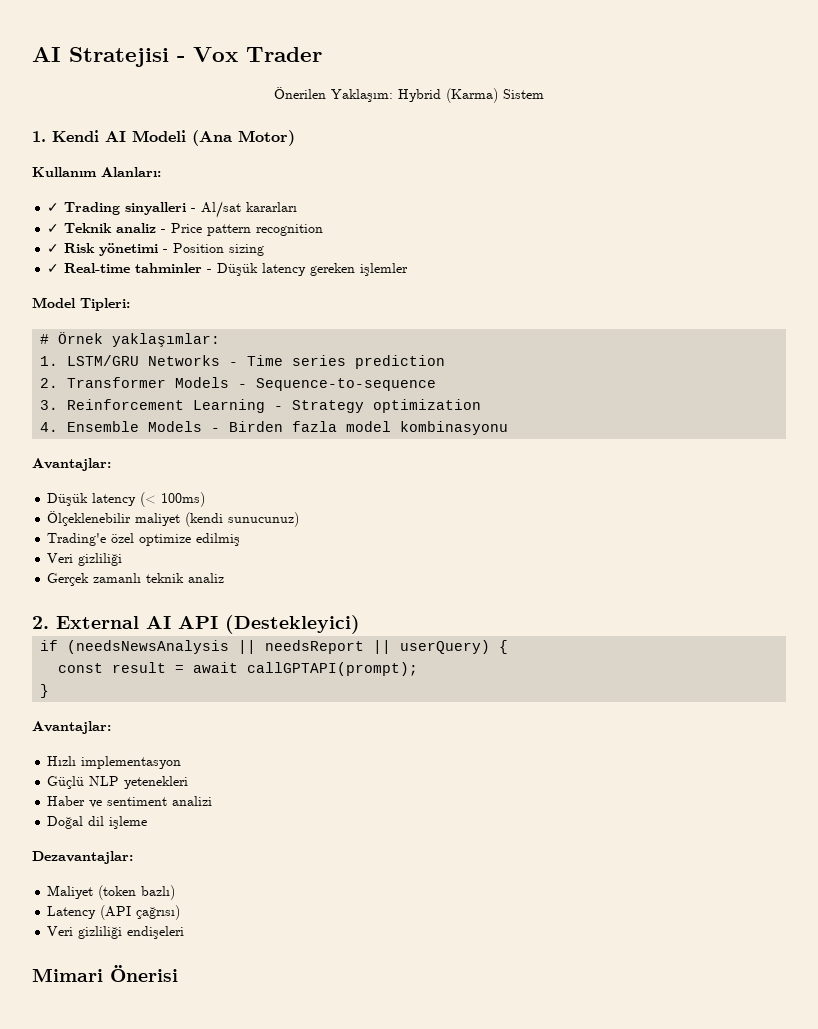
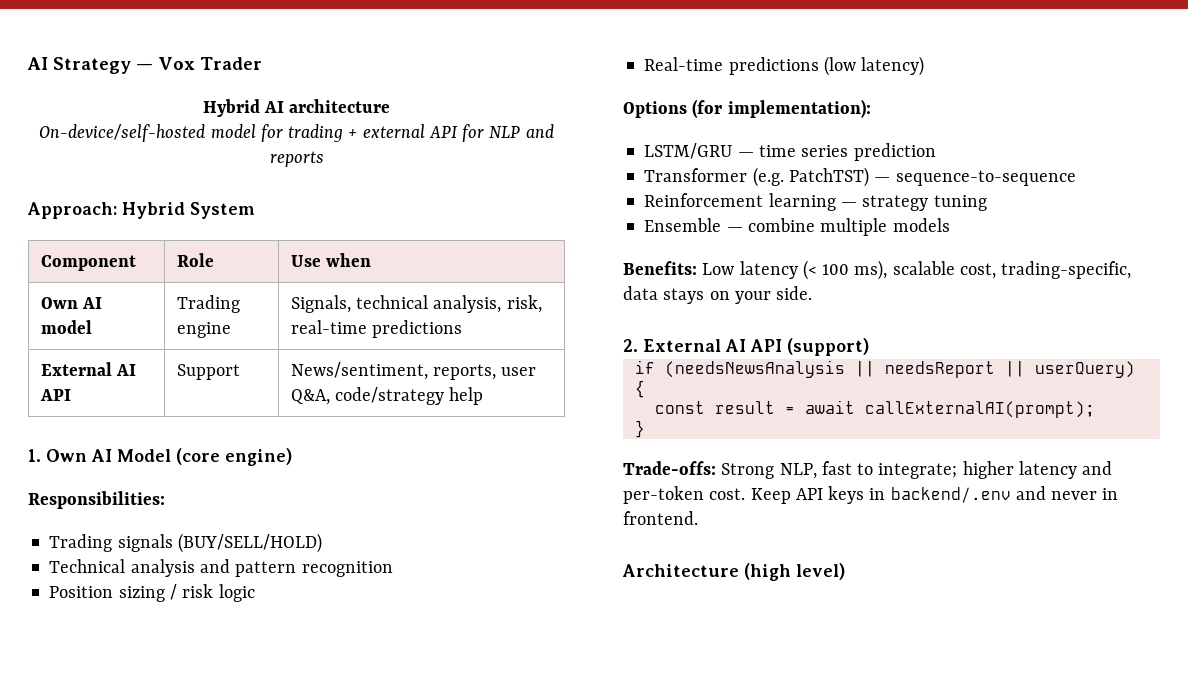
[32,47,185,67] AI Stratejisi - -> [27,57,153,74] AI Strategy —
[274,87,544,103] [32,130,295,146] [32,167,161,177] [47,201,298,218] [47,223,324,236] [47,243,265,256] [47,263,409,276] [32,297,130,311] [40,332,221,347] [40,355,446,369] [40,377,437,391] [40,399,482,413] [40,421,509,435] [32,458,111,471] [47,492,206,507] [47,511,300,527] [47,533,241,546] [47,553,123,566] [47,573,225,586] Önerilen Yaklaşım: Hybrid (Karma) Sistem // 1. Kendi AI Modeli (Ana Motor) // Kullanım Alanları: // ✓ Trading sinyalleri - Al/sat kararları // ✓ Teknik analiz - Price pattern recognition // ✓ Risk yönetimi - Position sizing // ✓ Real-time tahminler - Düşük latency gereken işlemler // Model Tipleri: // # Örnek yaklaşımlar: // 1. LSTM/GRU Networks - Time series prediction // 2. Transformer Models - Sequence-to-sequence // 3. Reinforcement Learning - Strategy optimization // 4. Ensemble Models - Birden fazla model kombinasyonu // Avantajlar: // Düşük latency (< 100ms) // Ölçeklenebilir maliyet (kendi sunucunuz) // Trading'e özel optimize edilmiş // Veri gizliliği // Gerçek zamanlı teknik analiz -> [202,99,391,117] [39,124,554,142] [269,151,324,167] [27,202,255,219] [40,255,136,271] [176,253,214,267] [290,253,372,267] [40,297,103,309] [40,320,92,334] [176,295,240,313] [176,322,231,338] [290,295,542,313] [290,320,463,338] [40,362,137,376] [39,389,71,401] [176,364,240,380] [290,362,537,380] [290,387,484,405] [28,448,292,466] [28,491,165,509] [49,533,322,553] [49,559,393,577] [49,584,255,602] [644,56,925,76] [623,99,871,118] [644,143,936,161] [644,167,1076,187] [644,193,987,211] [644,218,950,236] [623,260,1132,280] [623,286,813,304] Hybrid AI architecture // On-device/self-hosted model for trading + external API for NLP and reports // Approach: Hybrid System // Component | Role | Use when // Own AI model | Trading engine | Signals, technical analysis, risk, real-time predictions // External AI API | Support | News/sentiment, reports, user Q&A, code/strategy help // 1. Own AI Model (core engine) // Responsibilities: // Trading signals (BUY/SELL/HOLD) // Technical analysis and pattern recognition // Position sizing / risk logic // Real-time predictions (low latency) // Options (for implementation): // LSTM/GRU — time series prediction // Transformer (e.g. PatchTST) — sequence-to-sequence // Reinforcement learning — strategy tuning // Ensemble — combine multiple models // Benefits: Low latency (< 100 ms), scalable cost, trading-specific, data stays on your side.
[225,615,360,634] (Destekleyici) -> [787,338,869,356] (support)
[247,662,419,676] callGPTAPI(prompt); -> [864,401,1095,418] callExternalAI(prompt);
[32,721,111,734] [47,756,182,769] [47,776,189,789] [47,796,213,808] [47,816,148,829] [32,851,133,864] [47,885,176,900] [47,905,181,920] [47,926,185,939] [32,965,178,982] Avantajlar: // Hızlı implementasyon // Güçlü NLP yetenekleri // Haber ve sentiment analizi // Doğal dil işleme // Dezavantajlar: // Maliyet (token bazlı) // Latency (API çağrısı) // Veri gizliliği endişeleri // Mimari Önerisi -> [623,461,1113,479] [623,486,1119,504] [623,511,698,525] [622,563,845,581] Trade-offs: Strong NLP, fast to integrate; higher latency and per-token cost. Keep API keys in backend/.env and never in frontend. // Architecture (high level)

